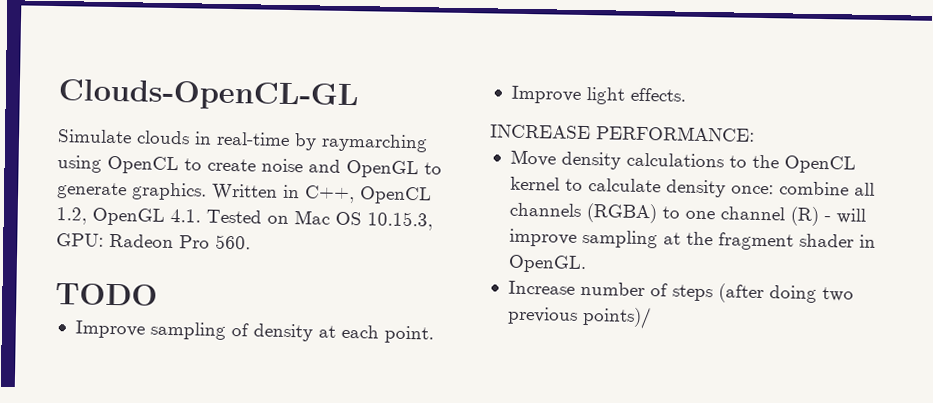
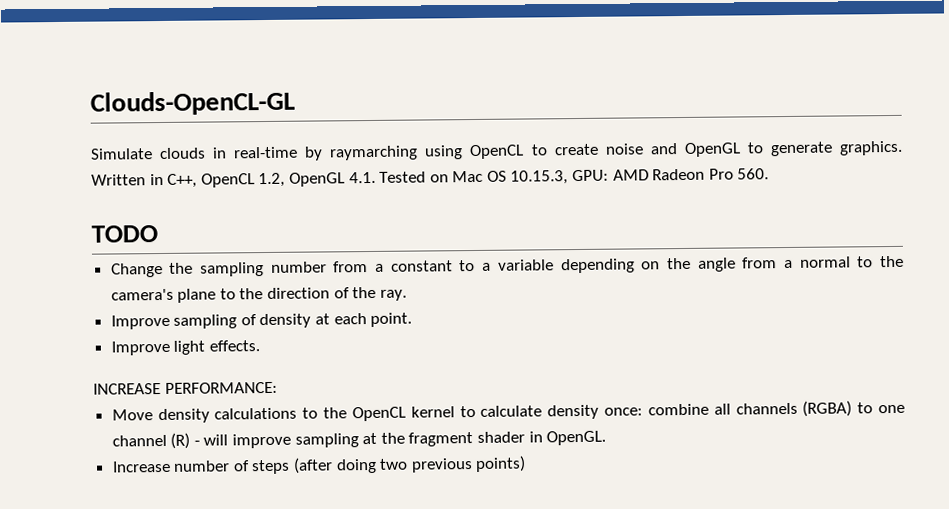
(104, 240) none -> [612,169,649,181] AMD
(158, 294) none -> [110,255,904,278] [110,286,407,303] // Change the sampling number from a constant to a variable depending on the angle from a normal to the camera's plane to the direction of the ray.
[581,305,652,330] points)/ -> [475,455,527,472] points)

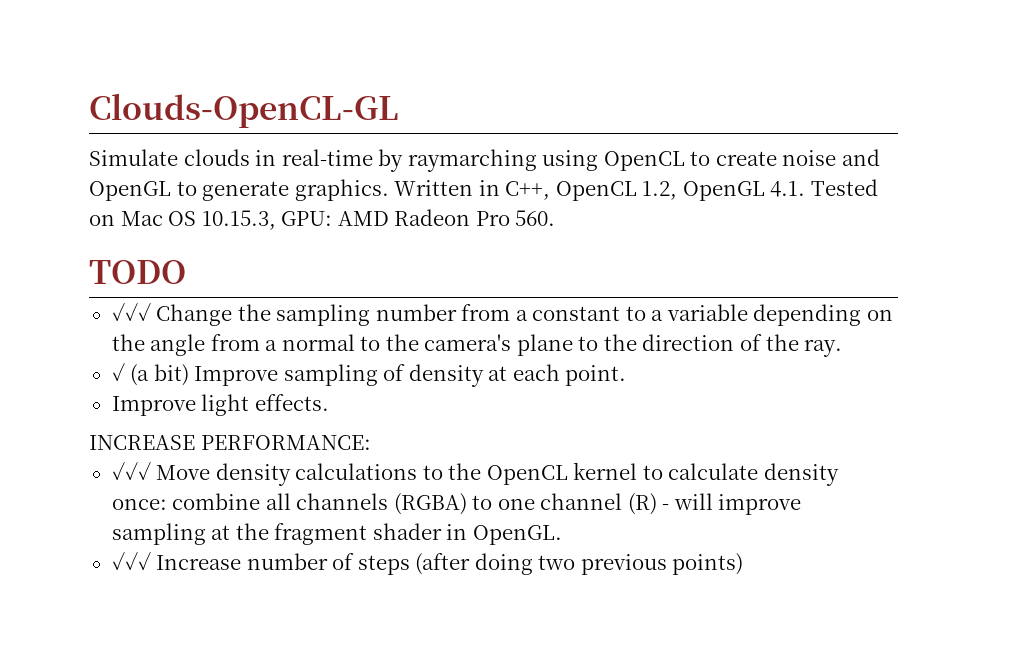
(158, 234) none -> [111,303,151,321] ✓✓✓
(407, 295) none -> [111,363,189,386] ✓ (a bit)
(278, 387) none -> [111,462,151,480] ✓✓✓
(607, 438) none -> [111,552,151,570] ✓✓✓

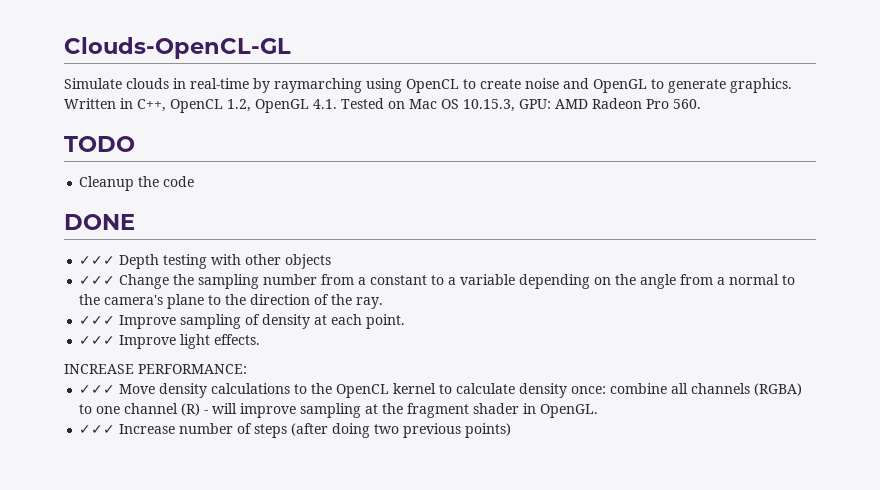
(186, 272) none -> [79,176,195,191] [64,214,135,230] [79,254,332,269] // Cleanup the code // DONE // ✓✓✓ Depth testing with other objects
[111,363,189,386] ✓ (a bit) -> [79,316,116,325] ✓✓✓
(627, 375) none -> [79,336,116,345] ✓✓✓

